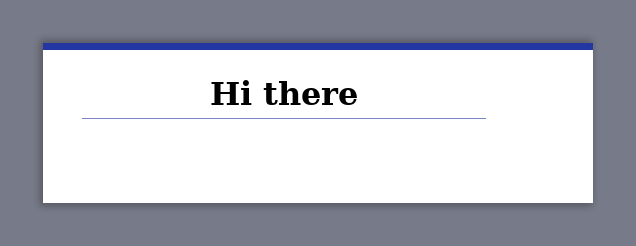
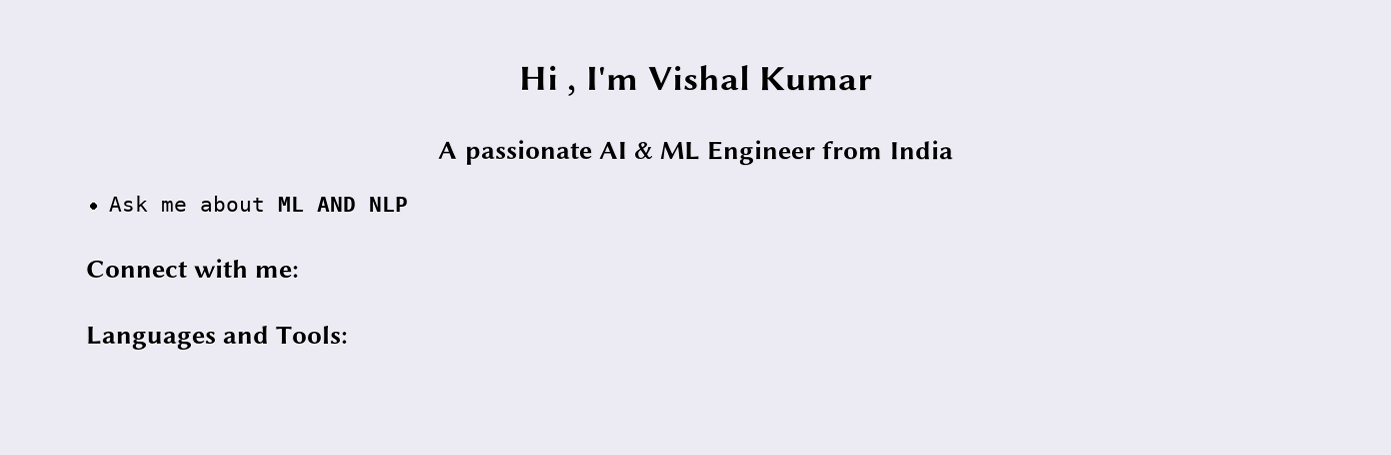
[263,81,358,105] there -> [567,64,874,96] [438,139,954,166] [108,195,409,212] [85,258,300,278] [85,325,349,350] , I'm Vishal Kumar // A passionate AI & ML Engineer from India // Ask me about ML AND NLP // Connect with me: // Languages and Tools:

